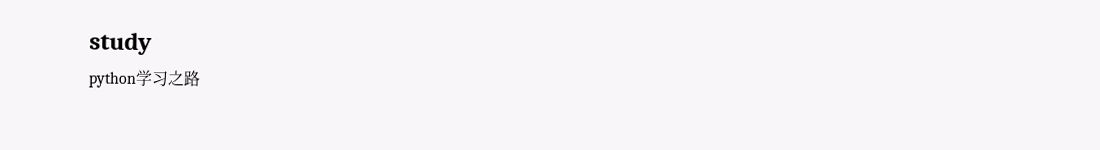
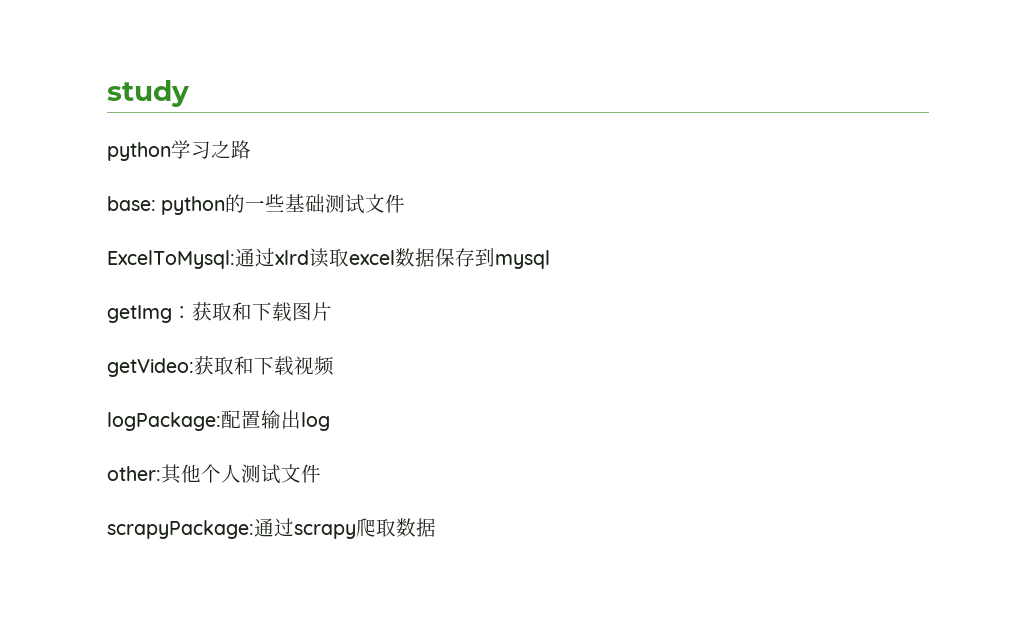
(201, 78) none -> [107,194,406,215] [107,248,550,269] [107,302,332,323] [107,356,334,377] [107,410,330,431] [107,464,321,484] [107,518,436,539] // base: python的一些基础测试文件 // ExcelToMysql:通过xlrd读取excel数据保存到mysql // getImg：获取和下载图片 // getVideo:获取和下载视频 // logPackage:配置输出log // other:其他个人测试文件 // scrapyPackage:通过scrapy爬取数据

